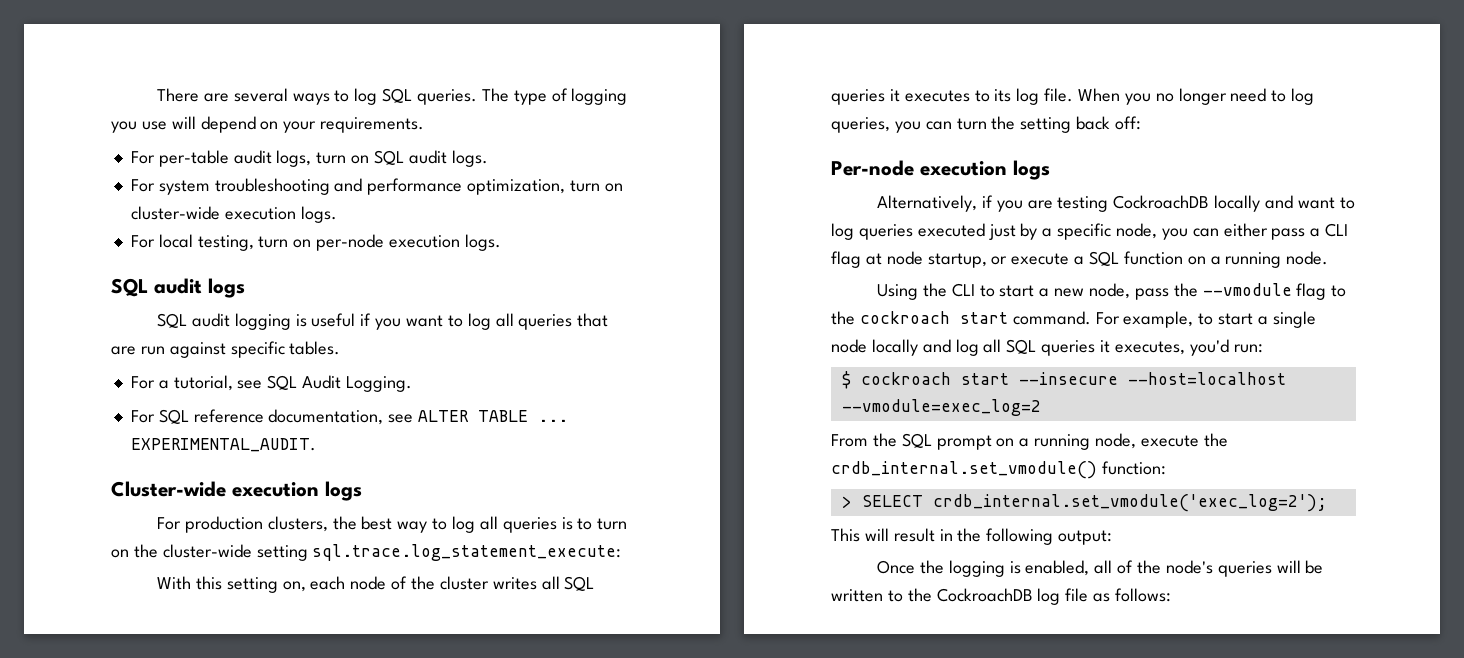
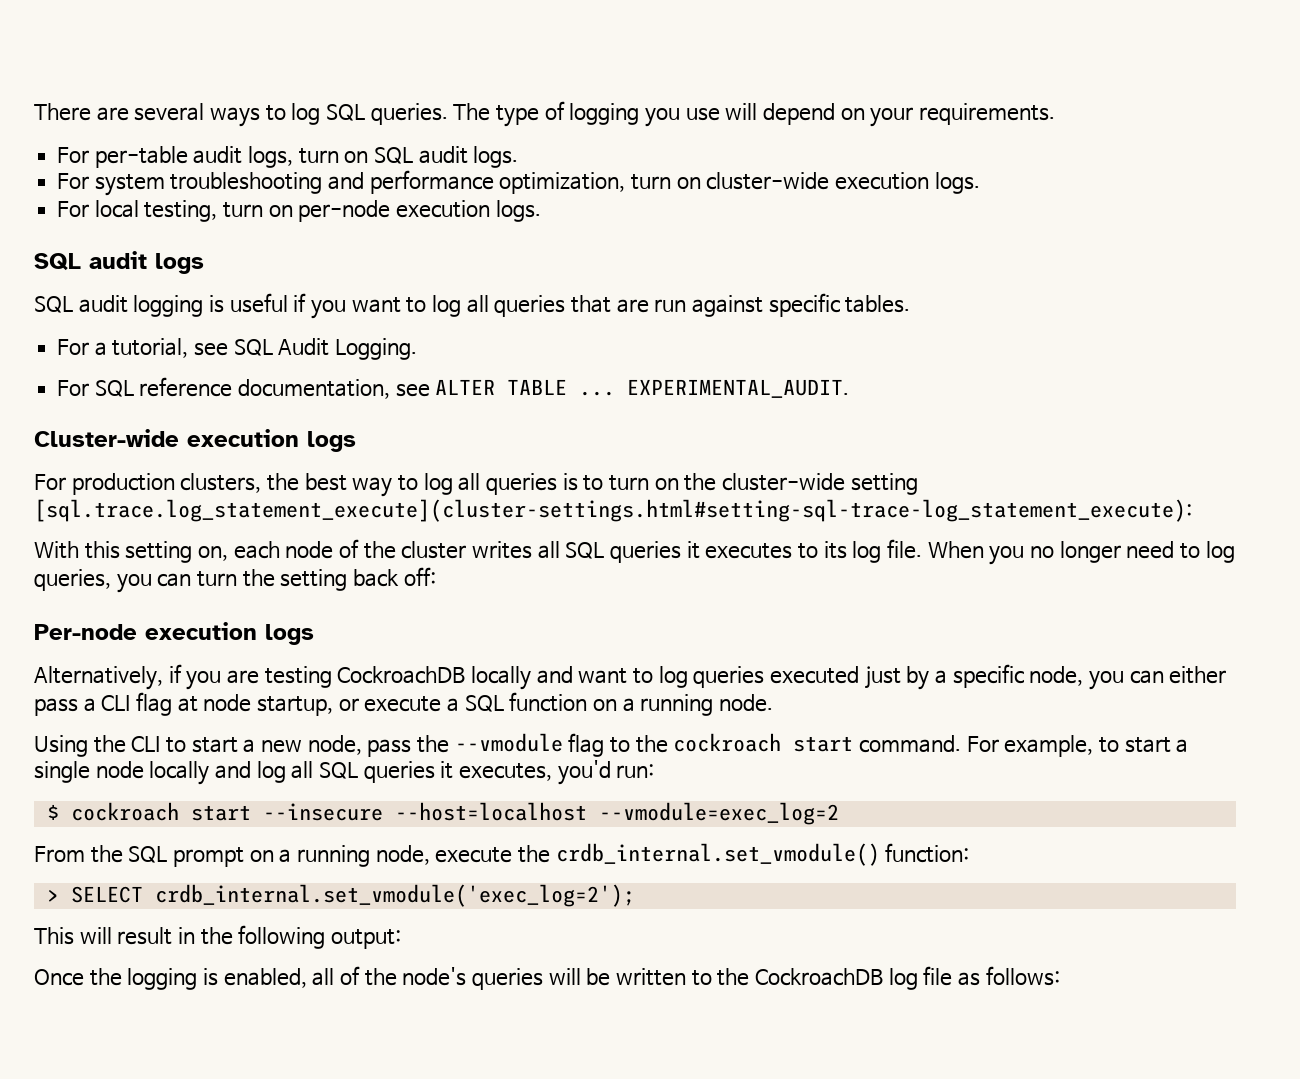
[312,544,622,561] sql.trace.log_statement_execute: -> [34,499,1192,522] [sql.trace.log_statement_execute](cluster-settings.html#setting-sql-trace-log_statement_execute):

